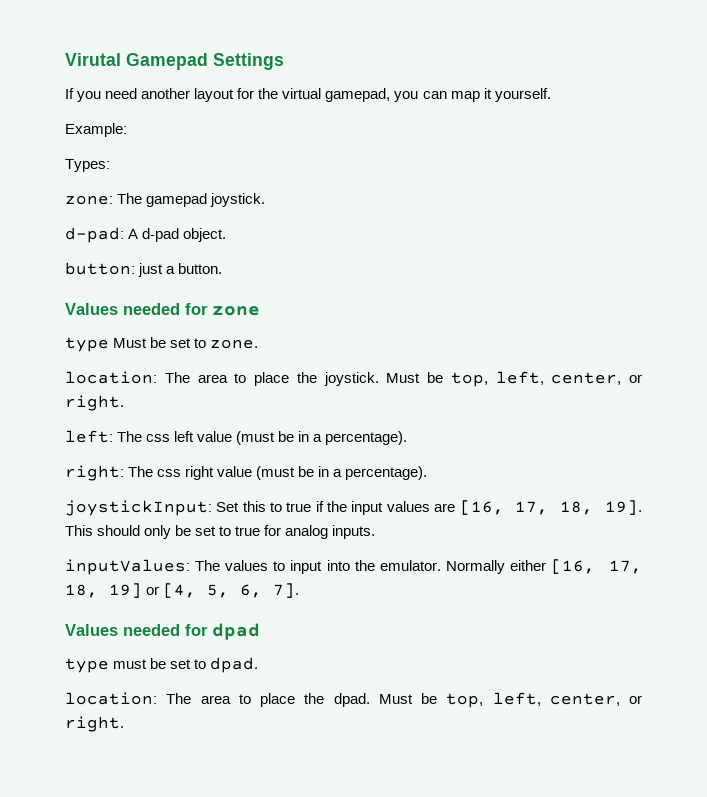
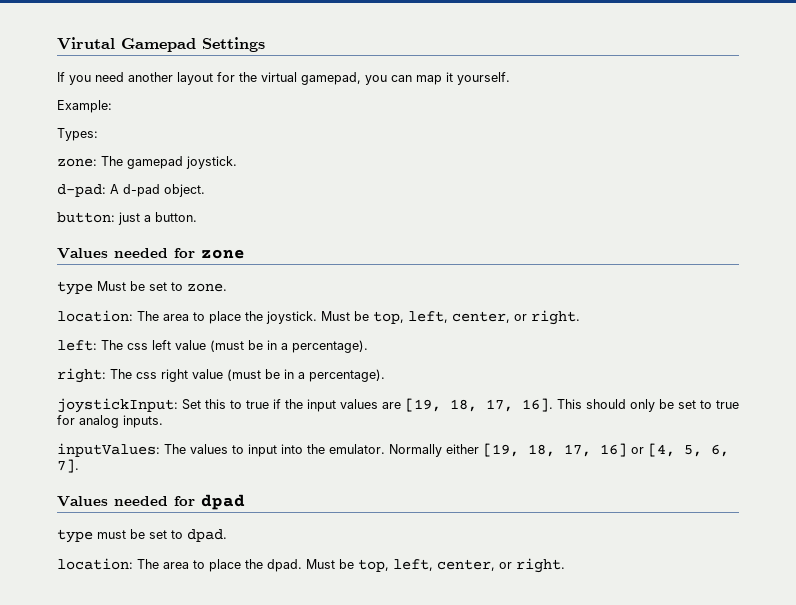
[459,500,643,515] [16, 17, 18, 19]. -> [405,398,553,412] [19, 18, 17, 16].
[551,559,642,574] [65,583,142,598] [16, 17, 18, 19] -> [483,443,627,457] [19, 18, 17, 16]

